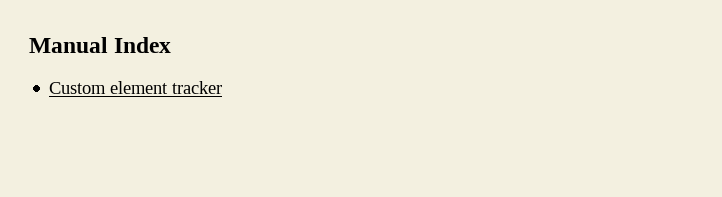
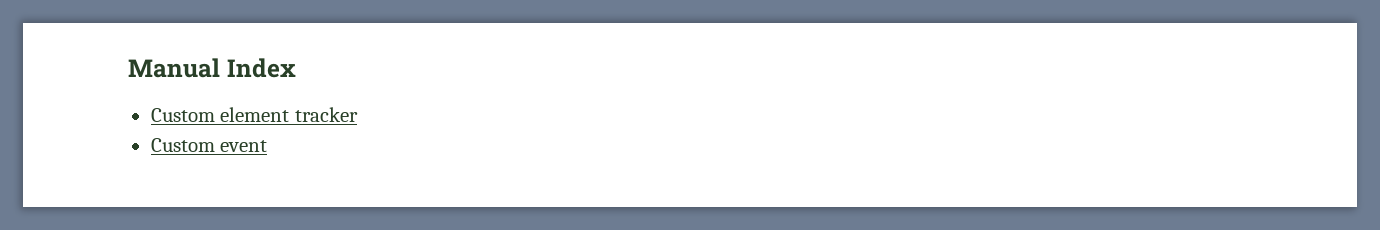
(223, 87) none -> [150,138,268,152] // Custom event

